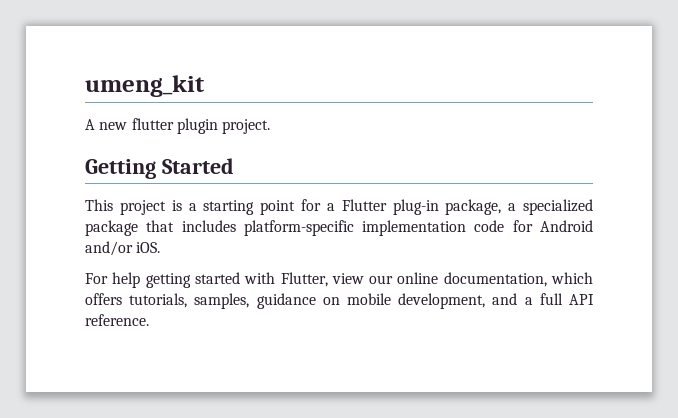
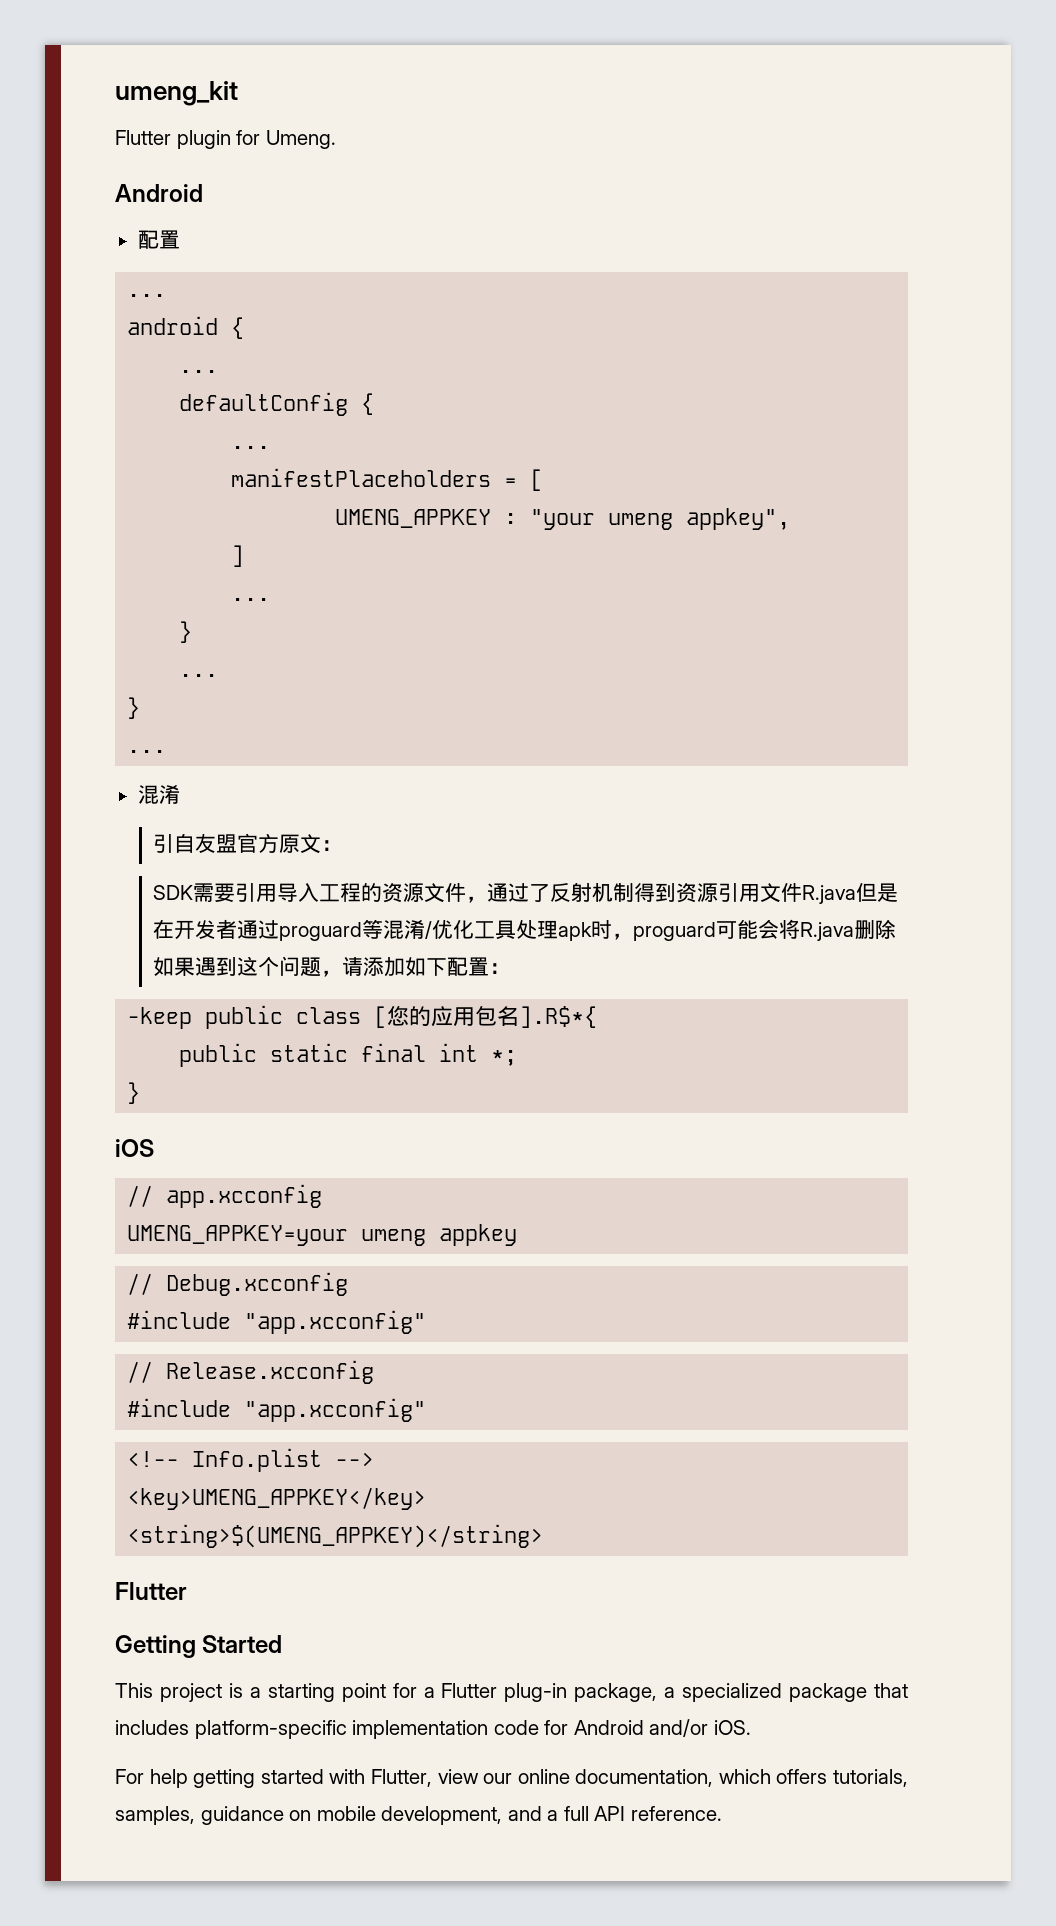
[85,118,271,134] A new flutter plugin project. -> [115,130,336,149] [115,184,203,202] [137,230,180,249] [127,294,167,297] [127,316,245,339] [179,370,219,373] [179,392,375,416] [231,446,271,449] [231,468,544,491] [335,508,791,530] [231,545,245,567] [231,598,271,601] [179,621,193,643] [179,674,219,677] [127,697,141,719] [127,750,167,753] [137,784,180,804] [152,833,342,854] [152,882,898,904] [152,919,896,941] [152,956,510,977] [127,1005,598,1029] [179,1043,518,1067] [127,1082,141,1104] [115,1139,154,1157] [127,1184,323,1208] [127,1224,518,1246] [127,1272,349,1296] [127,1310,427,1334] [127,1360,375,1384] [127,1398,427,1422] [127,1448,375,1472] [127,1487,427,1510] [127,1524,544,1548] [115,1582,187,1600] Flutter plugin for Umeng. // Android // 配置 // ... // android { // ... // defaultConfig { // ... // manifestPlaceholders = [ // UMENG_APPKEY : "your umeng appkey", // ] // ... // } // ... // } // ... // 混淆 // 引自友盟官方原文： // SDK需要引用导入工程的资源文件，通过了反射机制得到资源引用文件R.java但是在开发者通过proguard等混淆/优化工具处理apk时，proguard可能会将R.java删除如果遇到这个问题，请添加如下配置： // -keep public class [您的应用包名].R$*{ // public static final int *; // } // iOS // // app.xcconfig // UMENG_APPKEY=your umeng appkey // // Debug.xcconfig // #include "app.xcconfig" // // Release.xcconfig // #include "app.xcconfig" // <!-- Info.plist --> // <key>UMENG_APPKEY</key> // <string>$(UMENG_APPKEY)</string> // Flutter

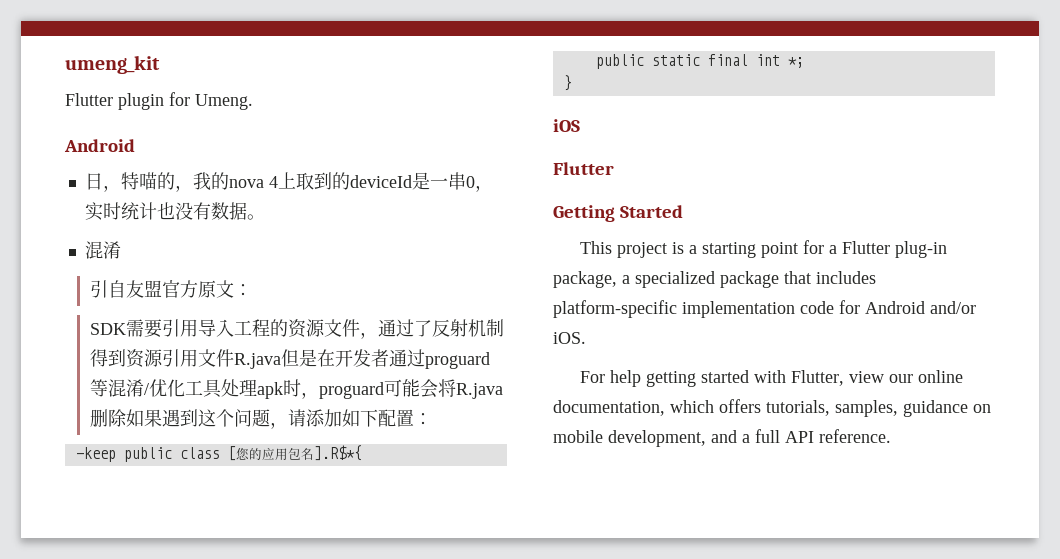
[137,230,180,249] [127,294,167,297] [127,316,245,339] [179,370,219,373] [179,392,375,416] [231,446,271,449] [231,468,544,491] [335,508,791,530] [231,545,245,567] [231,598,271,601] [179,621,193,643] [179,674,219,677] [127,697,141,719] [127,750,167,753] 配置 // ... // android { // ... // defaultConfig { // ... // manifestPlaceholders = [ // UMENG_APPKEY : "your umeng appkey", // ] // ... // } // ... // } // ... -> [84,172,493,192] [84,202,265,221] 日，特喵的，我的nova 4上取到的deviceId是一串0，实时统计也没有数据。
[127,1184,323,1208] [127,1224,518,1246] [127,1272,349,1296] [127,1310,427,1334] [127,1360,375,1384] [127,1398,427,1422] [127,1448,375,1472] [127,1487,427,1510] [127,1524,544,1548] // // app.xcconfig // UMENG_APPKEY=your umeng appkey // // Debug.xcconfig // #include "app.xcconfig" // // Release.xcconfig // #include "app.xcconfig" // <!-- Info.plist --> // <key>UMENG_APPKEY</key> // <string>$(UMENG_APPKEY)</string> -> (580, 125) none

